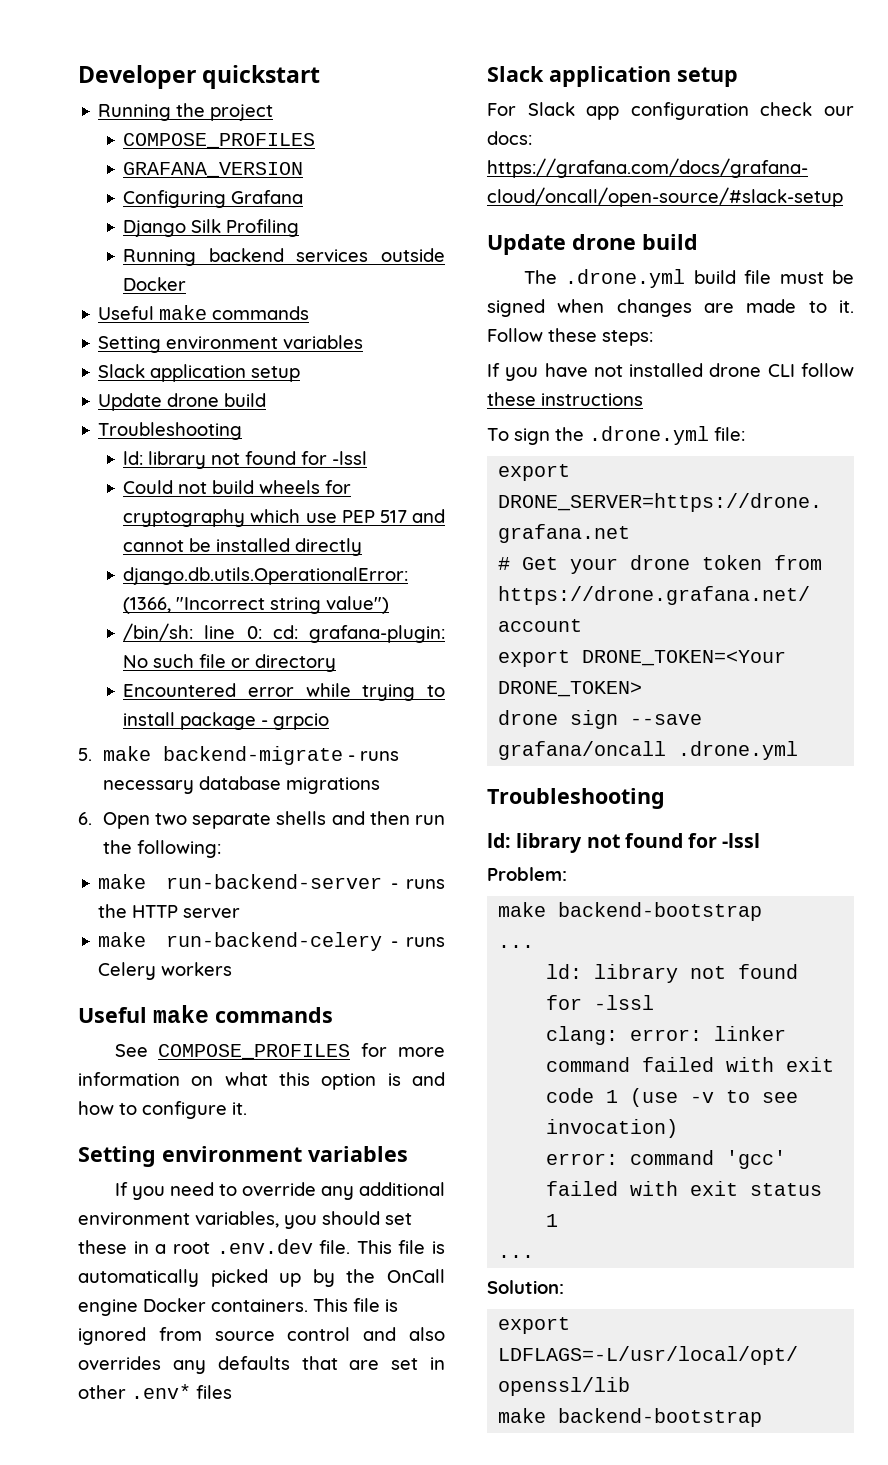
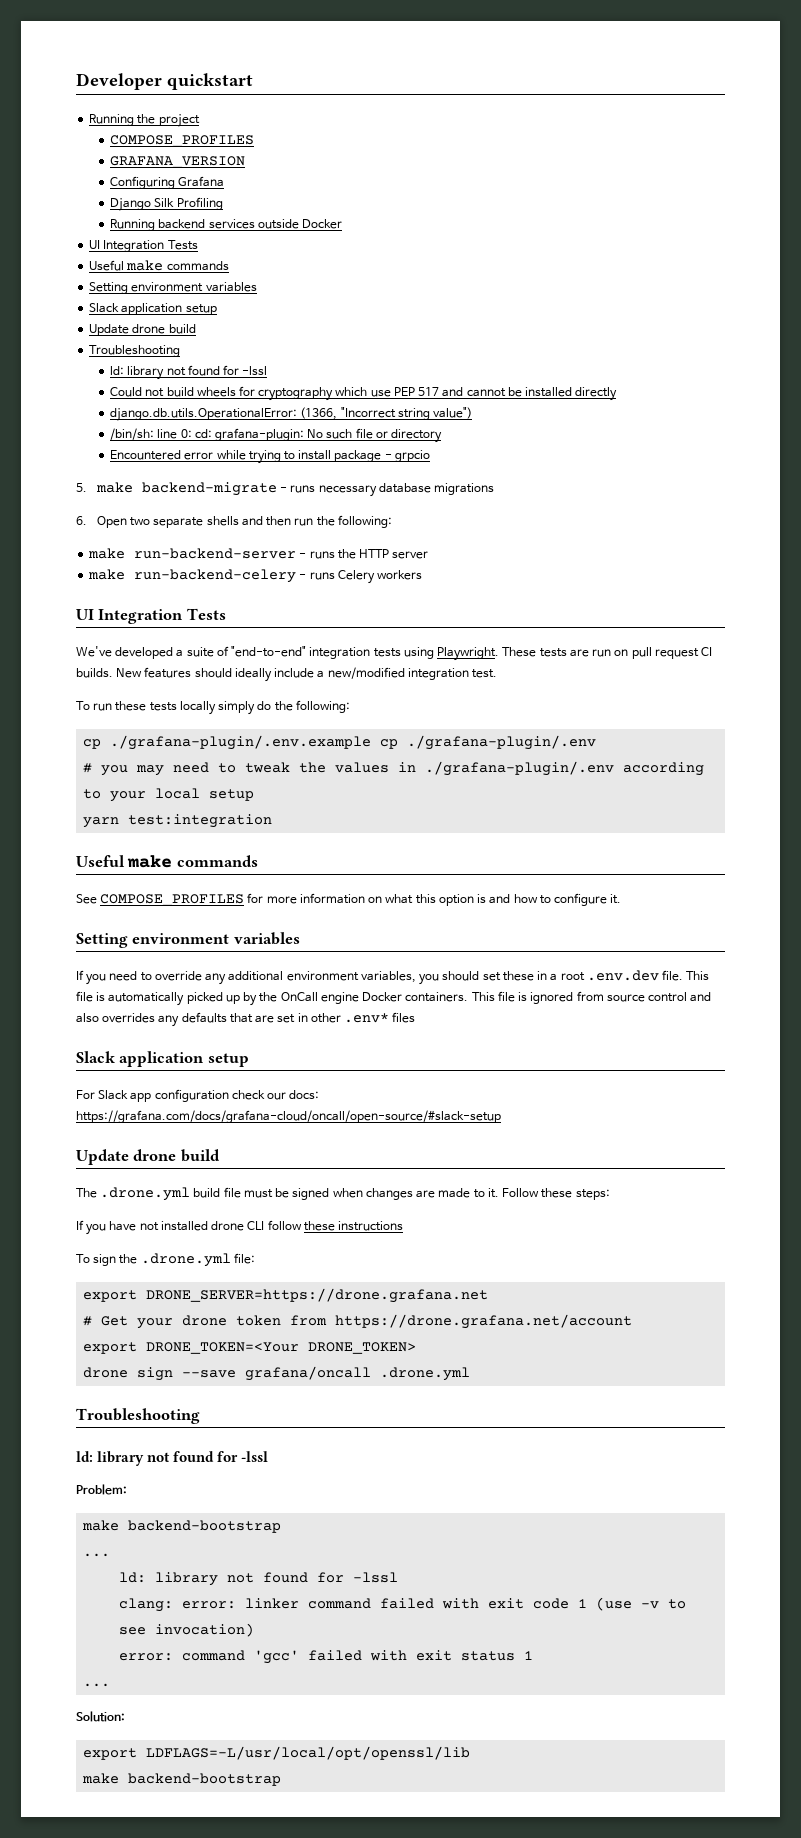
(187, 284) none -> [89,240,198,252] // UI Integration Tests
(233, 969) none -> [76,608,226,624] [76,646,713,661] [76,667,498,682] [76,700,350,715] [83,735,597,750] [83,761,705,776] [83,788,255,802] [83,814,273,828] // UI Integration Tests // We've developed a suite of "end-to-end" integration tests using Playwright. These tests are run on pull request CI builds. New features should ideally include a new/modified integration test. // To run these tests locally simply do the following: // cp ./grafana-plugin/.env.example cp ./grafana-plugin/.env // # you may need to tweak the values in ./grafana-plugin/.env according to your local setup // yarn test:integration

